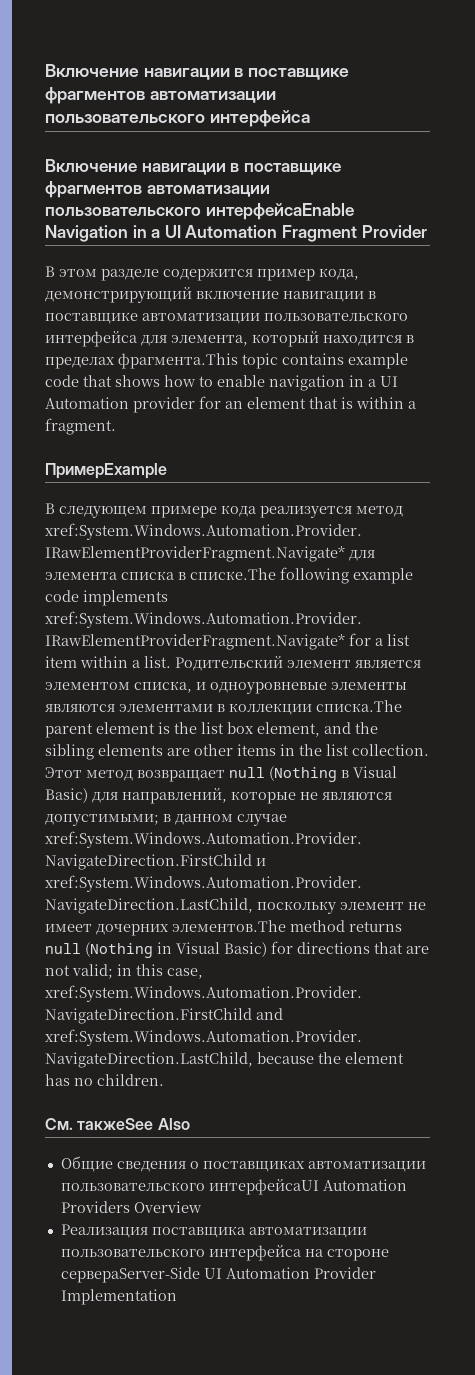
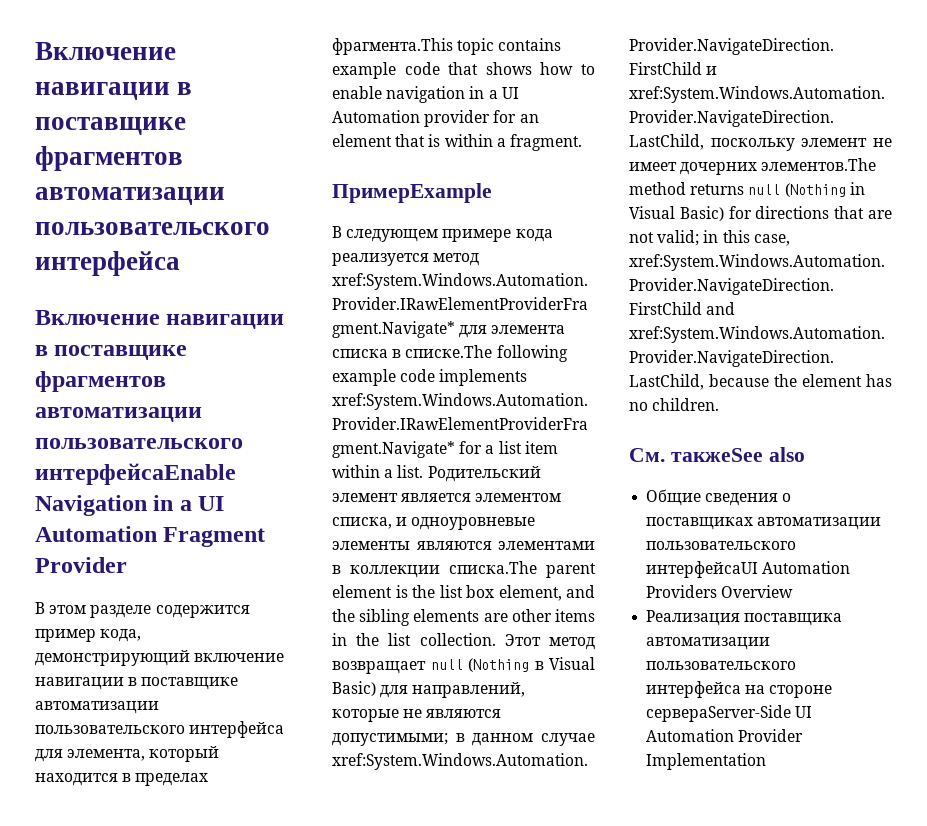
[157,1118,190,1130] Also -> [768,447,805,462] also

